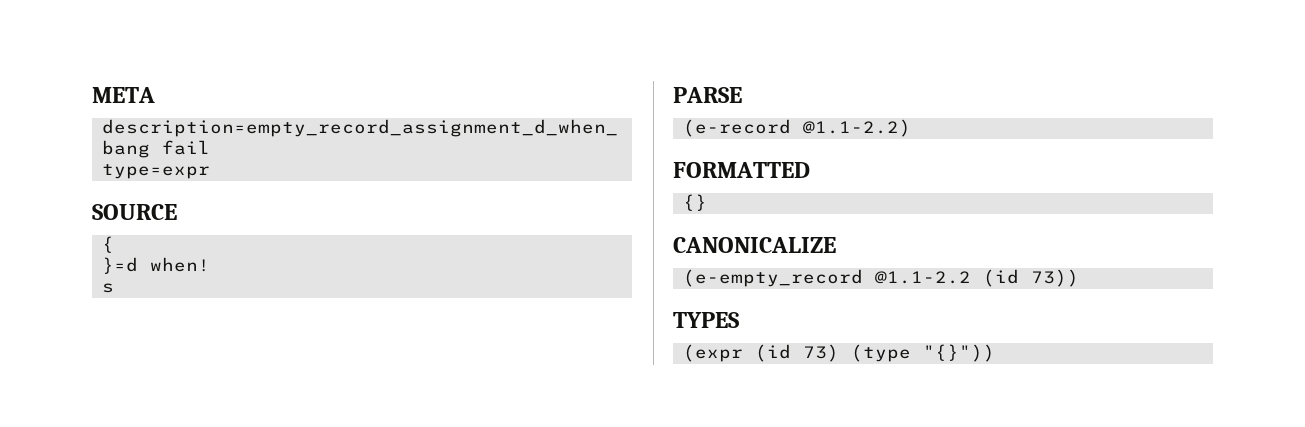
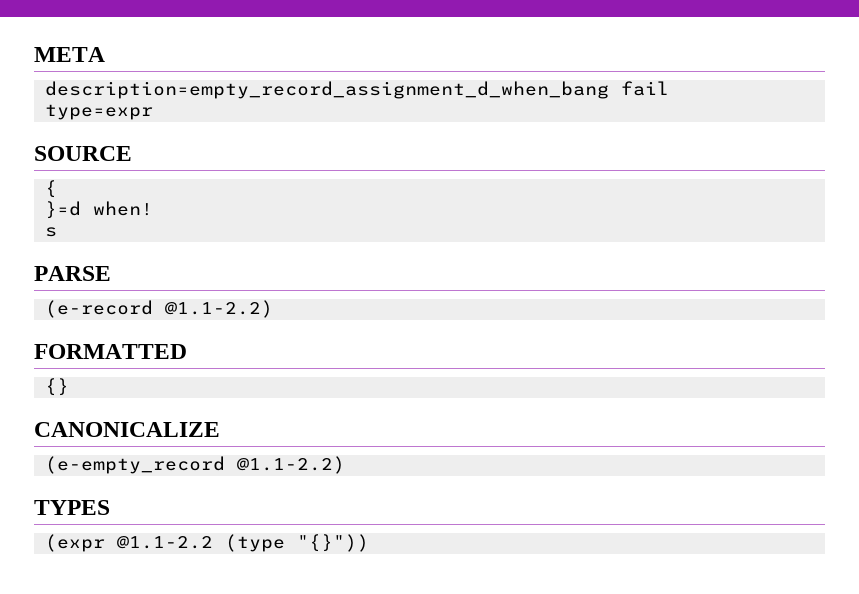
[875,269,1080,287] @1.1-2.2 (id 73)) -> [237,456,346,474] @1.1-2.2)
[755,344,840,362] (id 73) -> [117,536,214,549] @1.1-2.2

